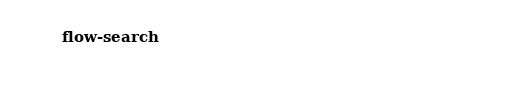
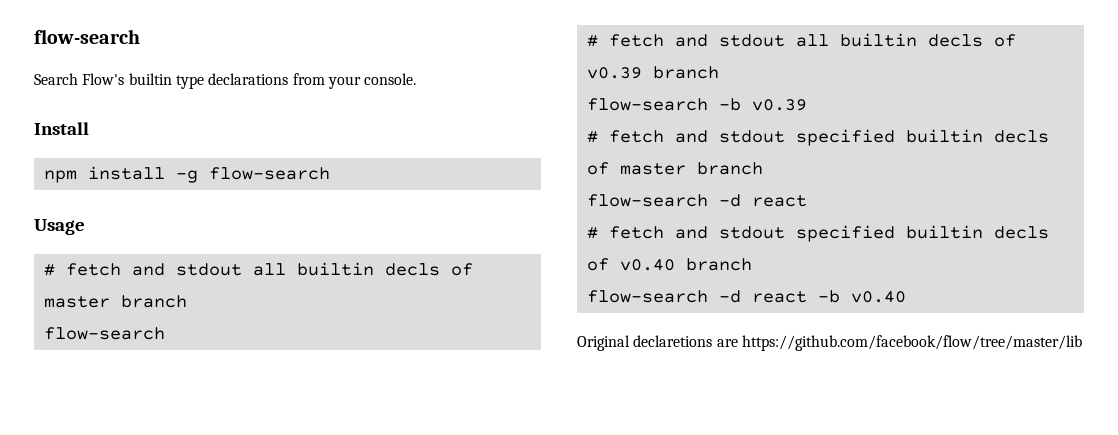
[62,31,159,42] flow-search -> [34,29,140,44] [34,73,417,89] [34,122,89,135] [43,166,330,183] [34,219,85,235] [43,262,473,276] [43,295,187,308] [43,327,165,340] [586,33,1016,47] [586,66,719,79] [586,98,807,111] [586,129,1049,146] [586,162,763,175] [586,194,807,207] [586,225,1049,242] [586,258,752,271] [586,290,906,303] [577,335,1082,351] flow-search // Search Flow's builtin type declarations from your console. // Install // npm install -g flow-search // Usage // # fetch and stdout all builtin decls of master branch // flow-search // # fetch and stdout all builtin decls of v0.39 branch // flow-search -b v0.39 // # fetch and stdout specified builtin decls of master branch // flow-search -d react // # fetch and stdout specified builtin decls of v0.40 branch // flow-search -d react -b v0.40 // Original declaretions are https://github.com/facebook/flow/tree/master/lib

